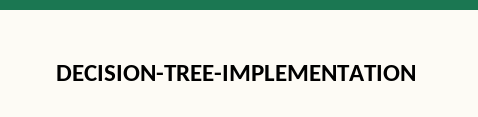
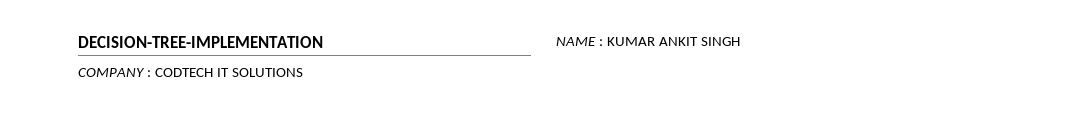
(416, 73) none -> [78,68,303,77] [556,37,740,46] // COMPANY : CODTECH IT SOLUTIONS // NAME : KUMAR ANKIT SINGH

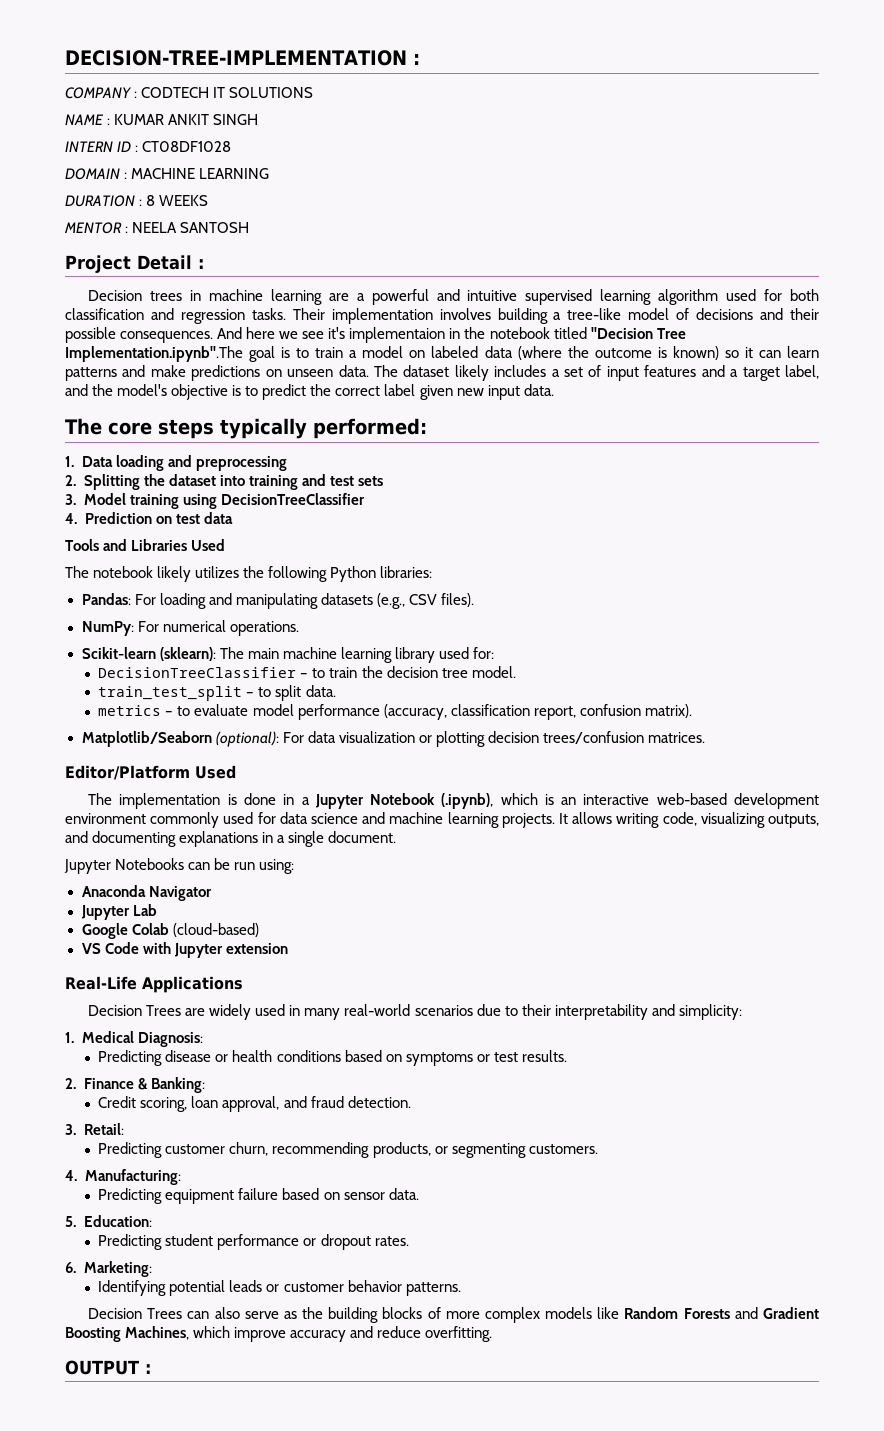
(323, 42) none -> [412,54,420,65] :
(740, 41) none -> [65,141,232,152] [65,168,270,180] [65,195,209,207] [64,222,250,234] [65,255,204,273] [88,289,820,305] [65,308,820,324] [65,327,686,343] [65,346,819,362] [65,365,820,381] [65,384,554,400] [65,418,427,439] [65,455,287,471] [65,474,383,490] [65,493,365,509] [65,512,233,524] [65,539,226,551] [65,566,433,582] [81,593,474,609] [81,620,299,636] [81,647,494,663] [98,666,516,678] [98,685,336,701] [98,704,692,720] [81,731,705,747] [65,765,236,780] [88,793,820,809] [65,812,819,828] [65,831,397,847] [64,858,295,874] [81,885,212,901] [80,904,157,920] [81,923,259,939] [81,942,288,958] [65,976,243,993] [88,1004,742,1020] [65,1031,203,1047] [98,1050,567,1066] [65,1077,205,1093] [98,1096,411,1112] [65,1123,124,1135] [98,1142,598,1158] [65,1169,181,1185] [98,1188,419,1204] [65,1215,152,1227] [98,1234,409,1250] [65,1261,152,1277] [98,1280,461,1296] [88,1307,820,1323] [65,1326,493,1342] [65,1360,151,1375] // INTERN ID : CT08DF1028 // DOMAIN : MACHINE LEARNING // DURATION : 8 WEEKS // MENTOR : NEELA SANTOSH // Project Detail : // Decision trees in machine learning are a powerful and intuitive supervised learning algorithm used for both classification and regression tasks. Their implementation involves building a tree-like model of decisions and their possible consequences. And here we see it's implementaion in the notebook titled "Decision Tree Implementation.ipynb".The goal is to train a model on labeled data (where the outcome is known) so it can learn patterns and make predictions on unseen data. The dataset likely includes a set of input features and a target label, and the model's objective is to predict the correct label given new input data. // The core steps typically performed: // 1. Data loading and preprocessing // 2. Splitting the dataset into training and test sets // 3. Model training using DecisionTreeClassifier // 4. Prediction on test data // Tools and Libraries Used // The notebook likely utilizes the following Python libraries: // Pandas: For loading and manipulating datasets (e.g., CSV files). // NumPy: For numerical operations. // Scikit-learn (sklearn): The main machine learning library used for: // DecisionTreeClassifier – to train the decision tree model. // train_test_split – to split data. // metrics – to evaluate model performance (accuracy, classification report, confusion matrix). // Matplotlib/Seaborn (optional): For data visualization or plotting decision trees/confusion matrices. // Editor/Platform Used // The implementation is done in a Jupyter Notebook (.ipynb), which is an interactive web-based development environment commonly used for data science and machine learning projects. It allows writing code, visualizing outputs, and documenting explanations in a single document. // Jupyter Notebooks can be run using: // Anaconda Navigator // Jupyter Lab // Google Colab (cloud-based) // VS Code with Jupyter extension // Real-Life Applications // Decision Trees are widely used in many real-world scenarios due to their interpretability and simplicity: // 1. Medical Diagnosis: // Predicting disease or health conditions based on symptoms or test results. // 2. Finance & Banking: // Credit scoring, loan approval, and fraud detection. // 3. Retail: // Predicting customer churn, recommending products, or segmenting customers. // 4. Manufacturing: // Predicting equipment failure based on sensor data. // 5. Education: // Predicting student performance or dropout rates. // 6. Marketing: // Identifying potential leads or customer behavior patterns. // Decision Trees can also serve as the building blocks of more complex models like Random Forests and Gradient Boosting Machines, which improve accuracy and reduce overfitting. // OUTPUT :

